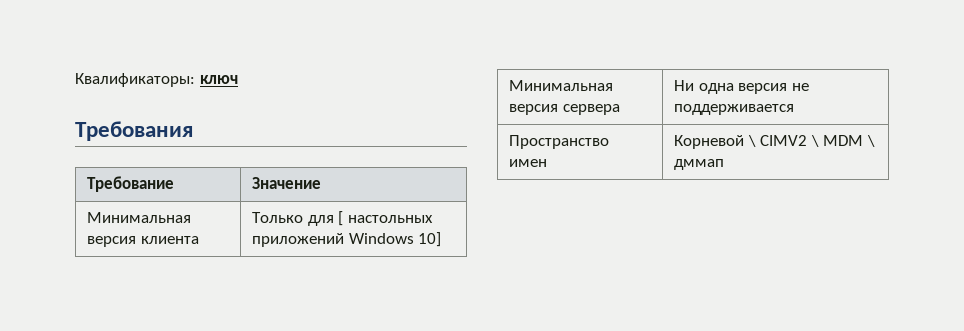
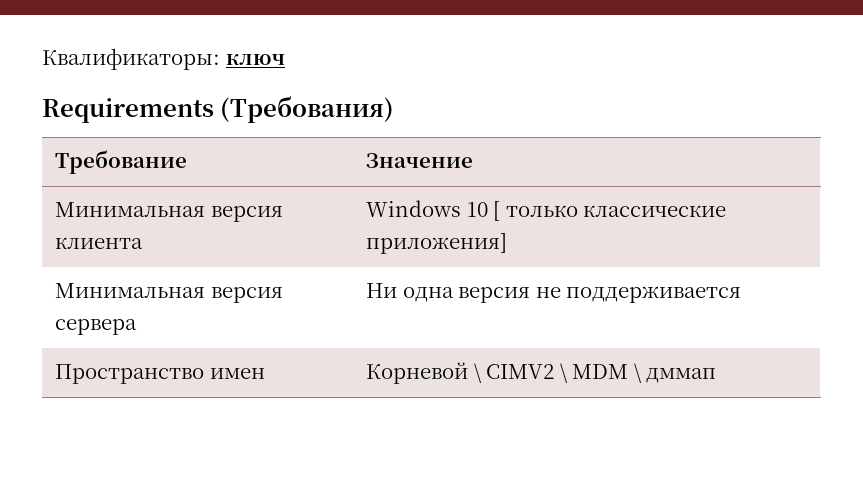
[75,121,193,141] Требования -> [42,96,395,123] Requirements (Требования)
[251,211,433,226] [251,232,442,247] Только для [ настольных приложений Windows 10] -> [366,200,727,221] [366,233,508,254] Windows 10 [ только классические приложения]

